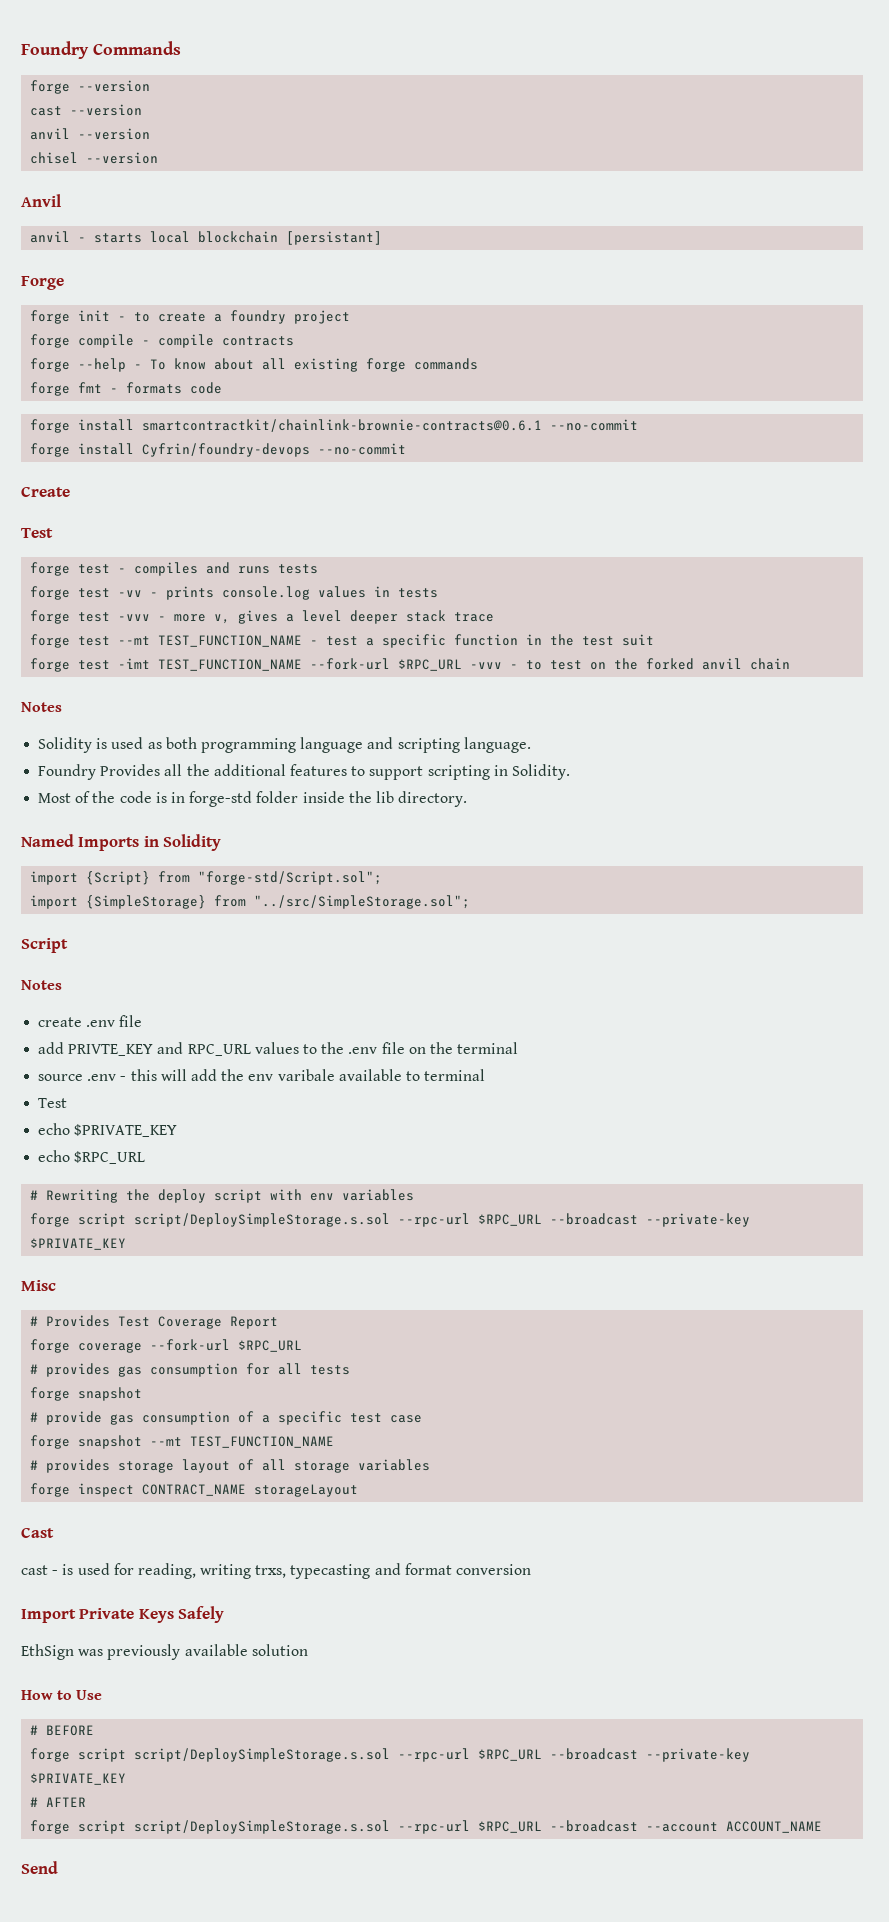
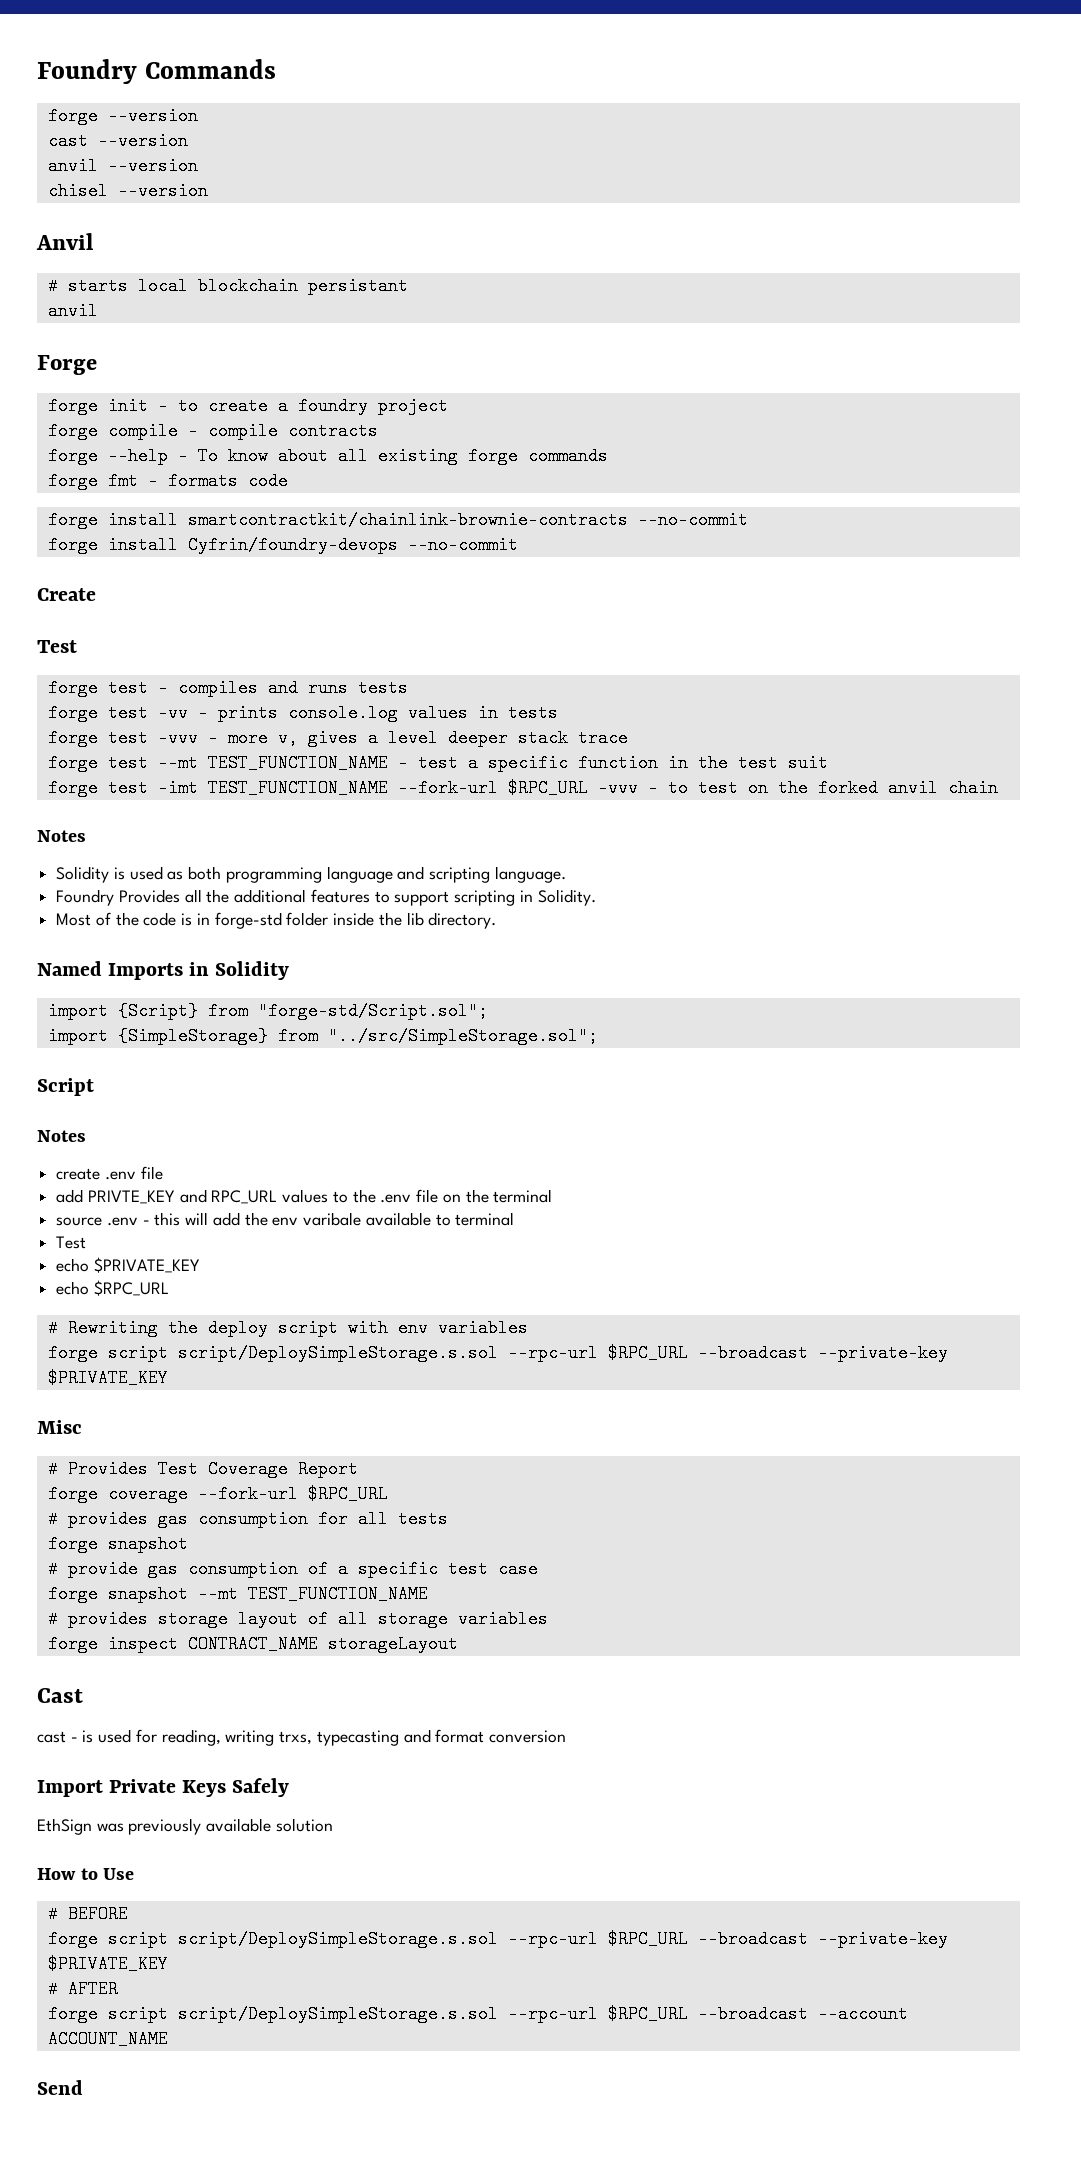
[30,231,87,243] anvil - -> [47,277,58,295] #
[286,231,383,245] [persistant] -> [307,277,408,295] [47,302,98,320] persistant // anvil
[142,419,543,432] smartcontractkit/chainlink-brownie-contracts@0.6.1 -> [187,511,628,529] smartcontractkit/chainlink-brownie-contracts

